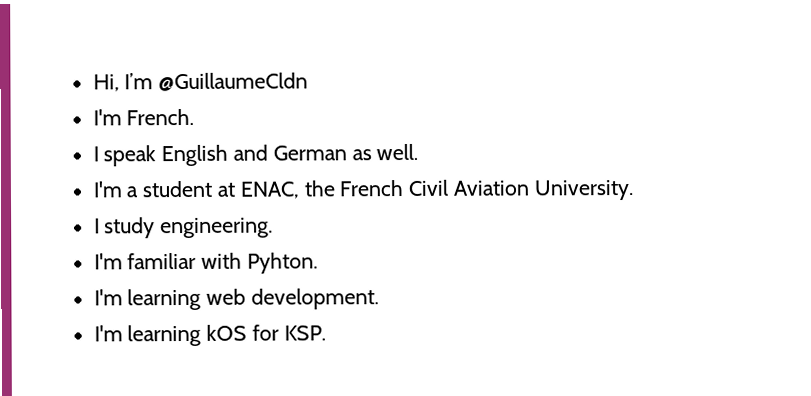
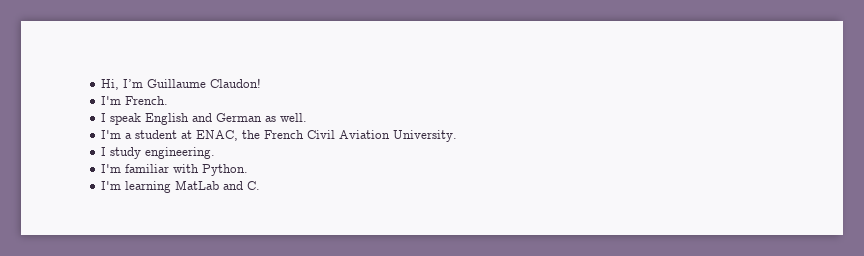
[158,72,309,92] @GuillaumeCldn -> [147,78,262,88] Guillaume Claudon!
[247,252,319,274] [93,288,380,311] [93,324,326,347] Pyhton. // I'm learning web development. // I'm learning kOS for KSP. -> [202,164,249,176] [101,180,261,193] Python. // I'm learning MatLab and C.

